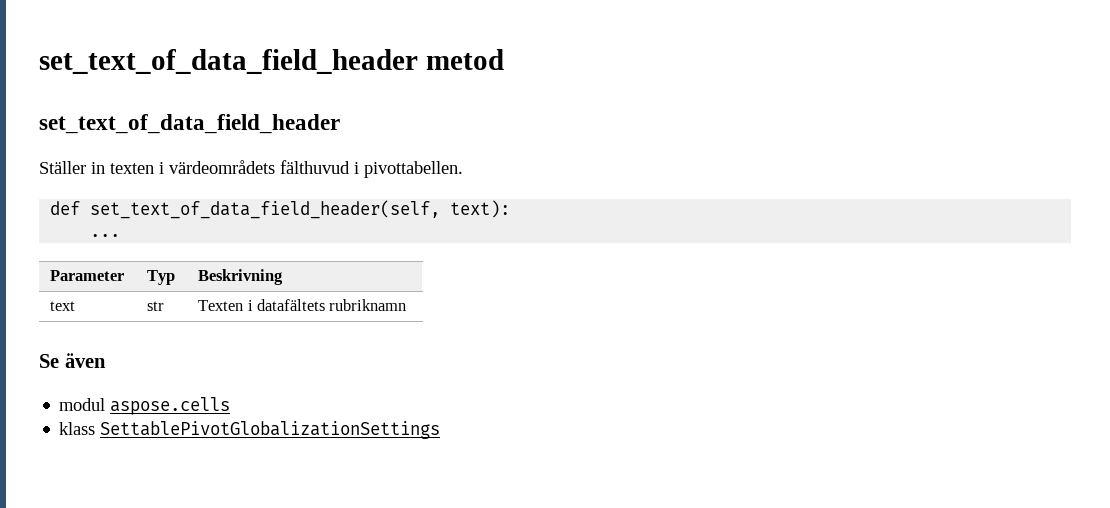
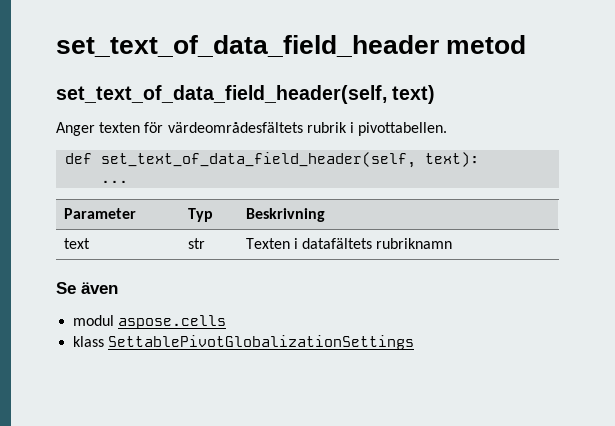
[39,114,340,134] [39,160,350,174] set_text_of_data_field_header // Ställer in texten i värdeområdets fälthuvud -> [56,85,436,104] [56,122,347,136] set_text_of_data_field_header(self, text) // Anger texten för värdeområdesfältets rubrik

